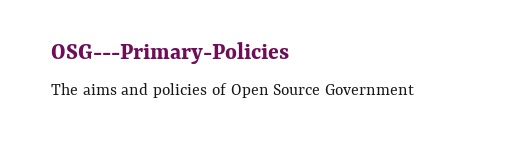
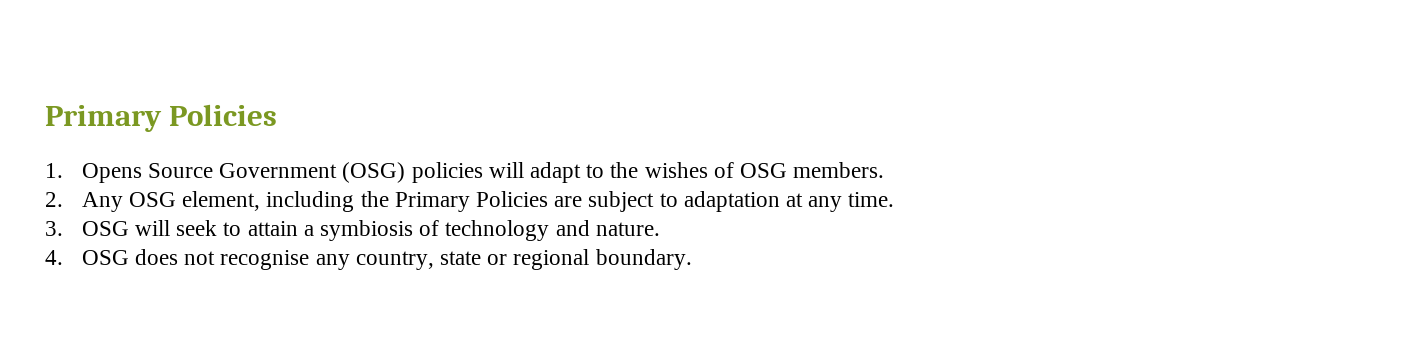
[51,42,289,64] [51,83,415,98] OSG---Primary-Policies // The aims and policies of Open Source Government -> [45,104,278,132] [45,162,885,183] [45,191,895,212] [45,220,660,241] [45,249,692,270] Primary Policies // 1. Opens Source Government (OSG) policies will adapt to the wishes of OSG members. // 2. Any OSG element, including the Primary Policies are subject to adaptation at any time. // 3. OSG will seek to attain a symbiosis of technology and nature. // 4. OSG does not recognise any country, state or regional boundary.

